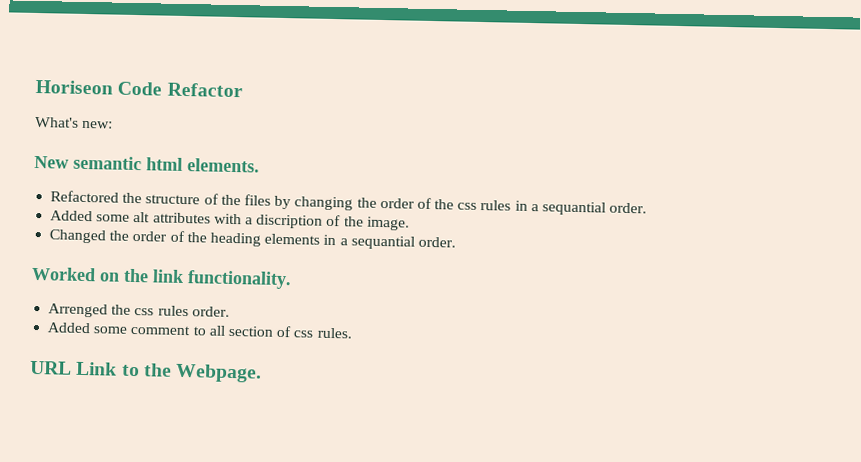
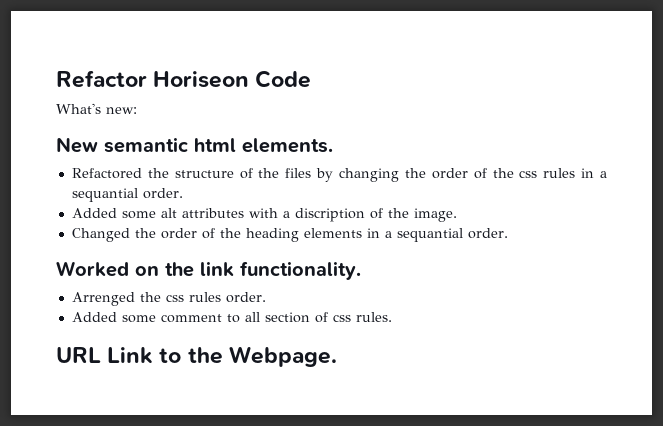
(35, 87) none -> [56,70,147,88] Refactor
[166,82,243,98] Refactor -> (312, 79) none

